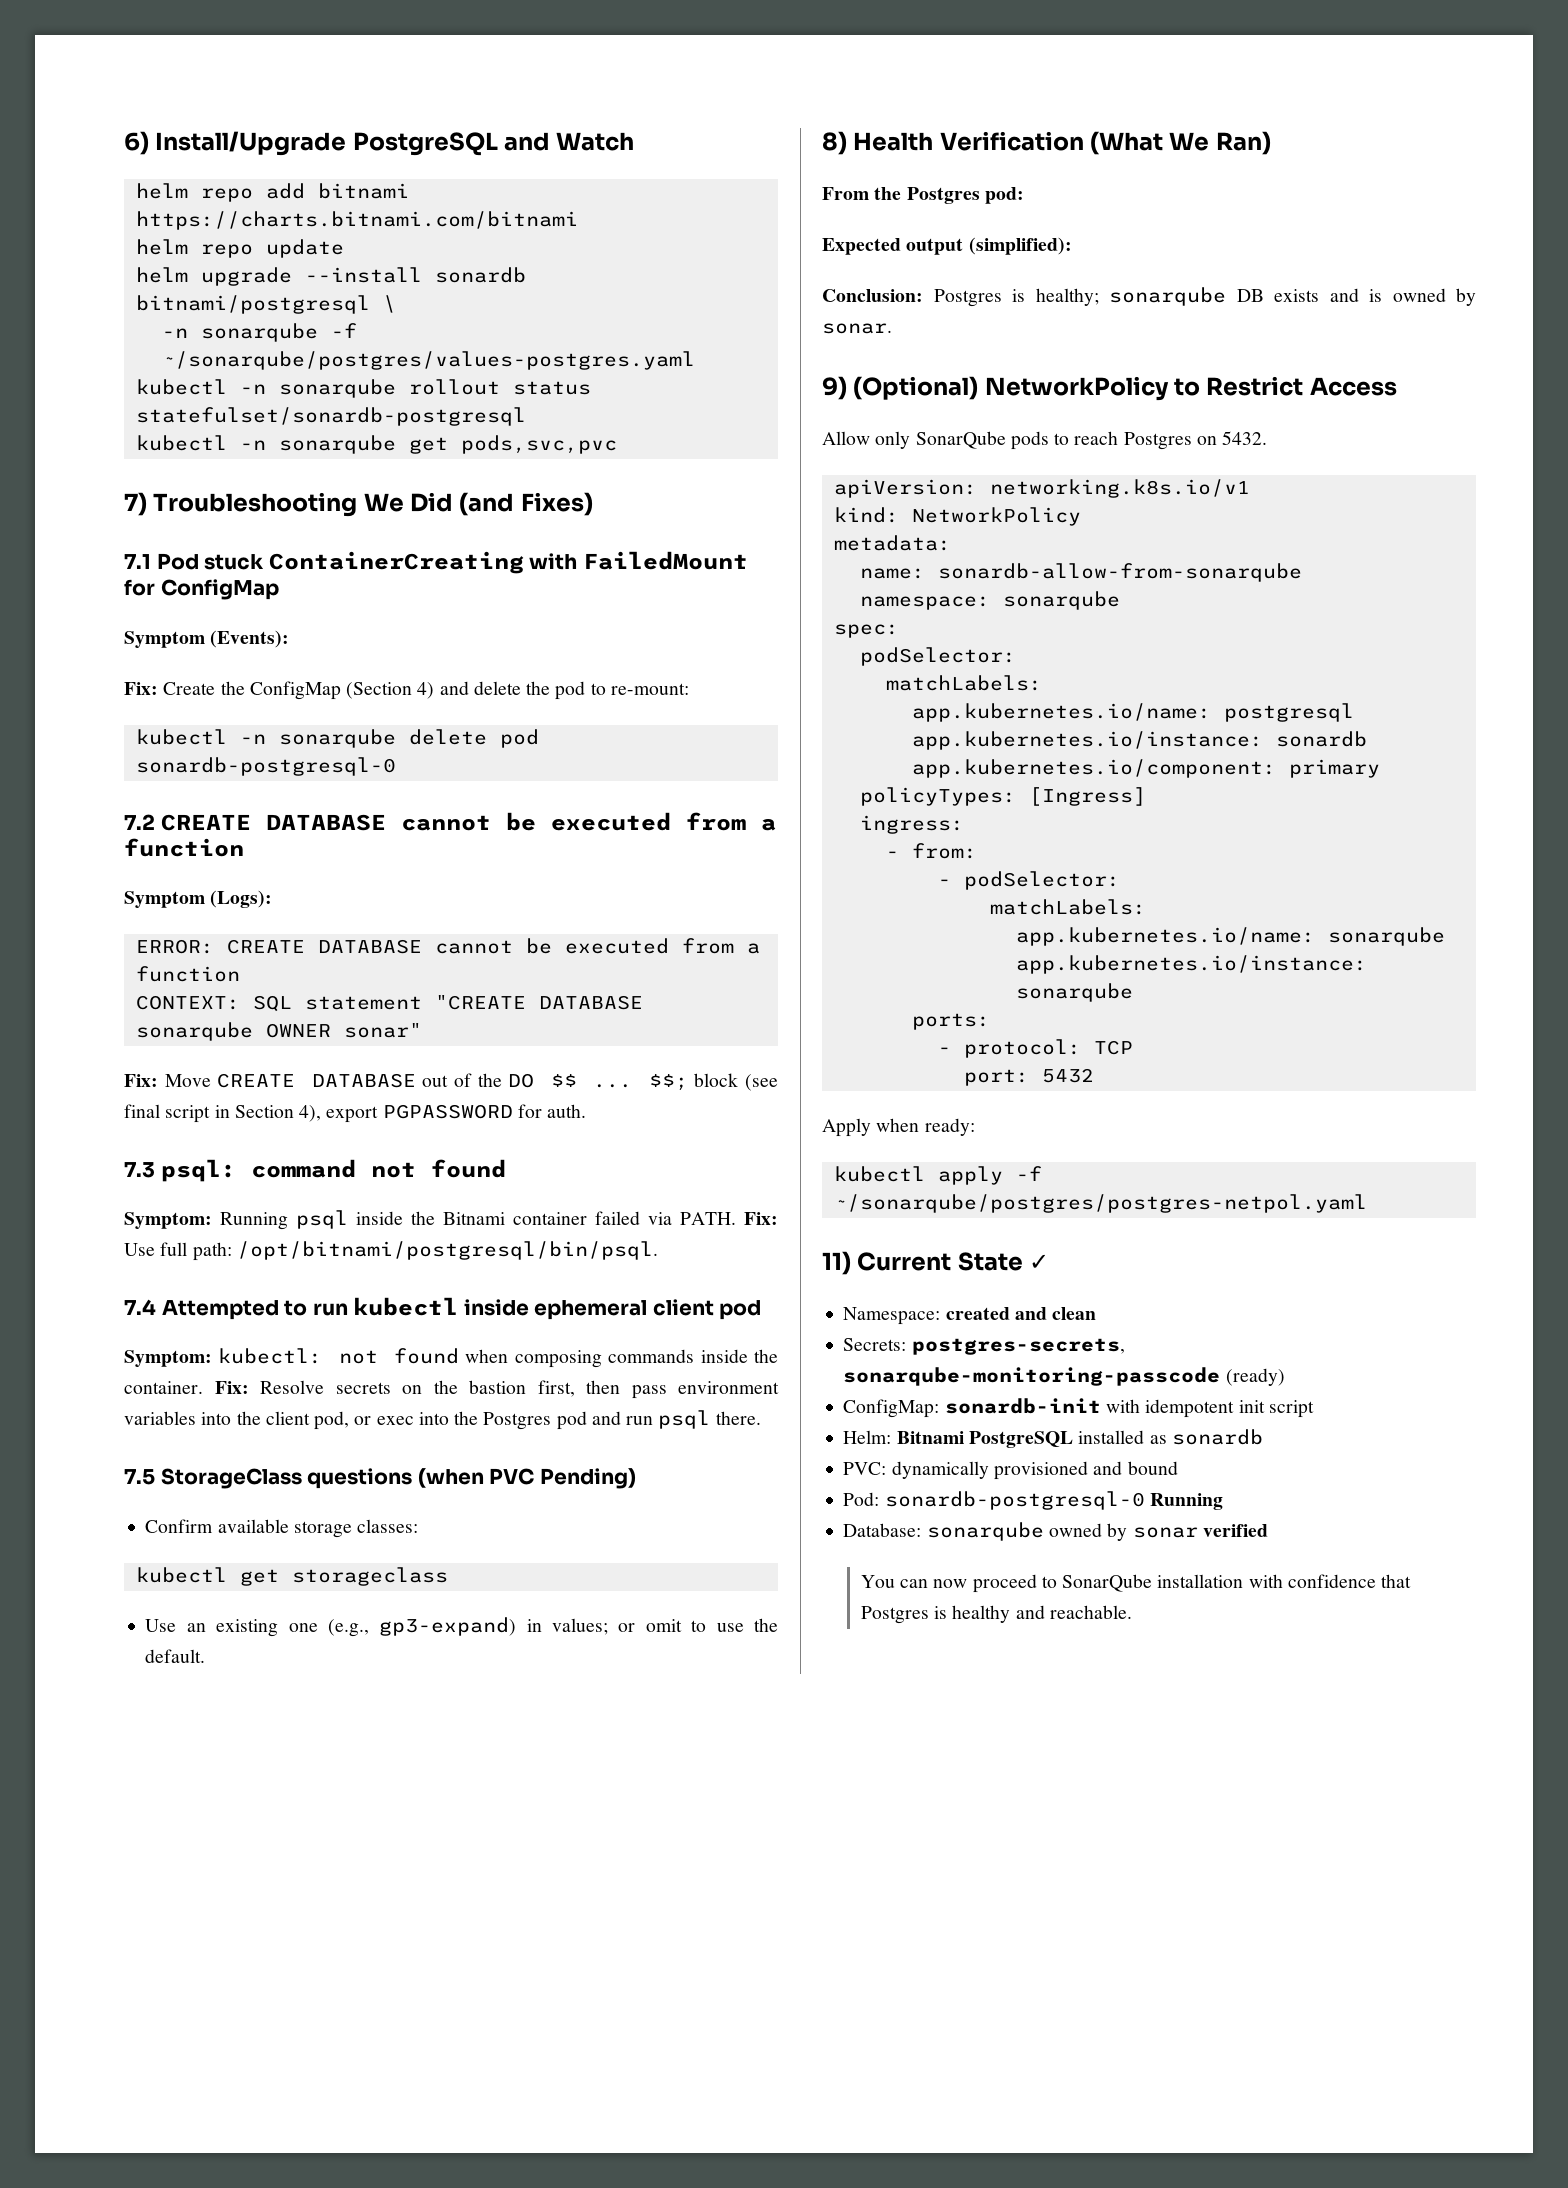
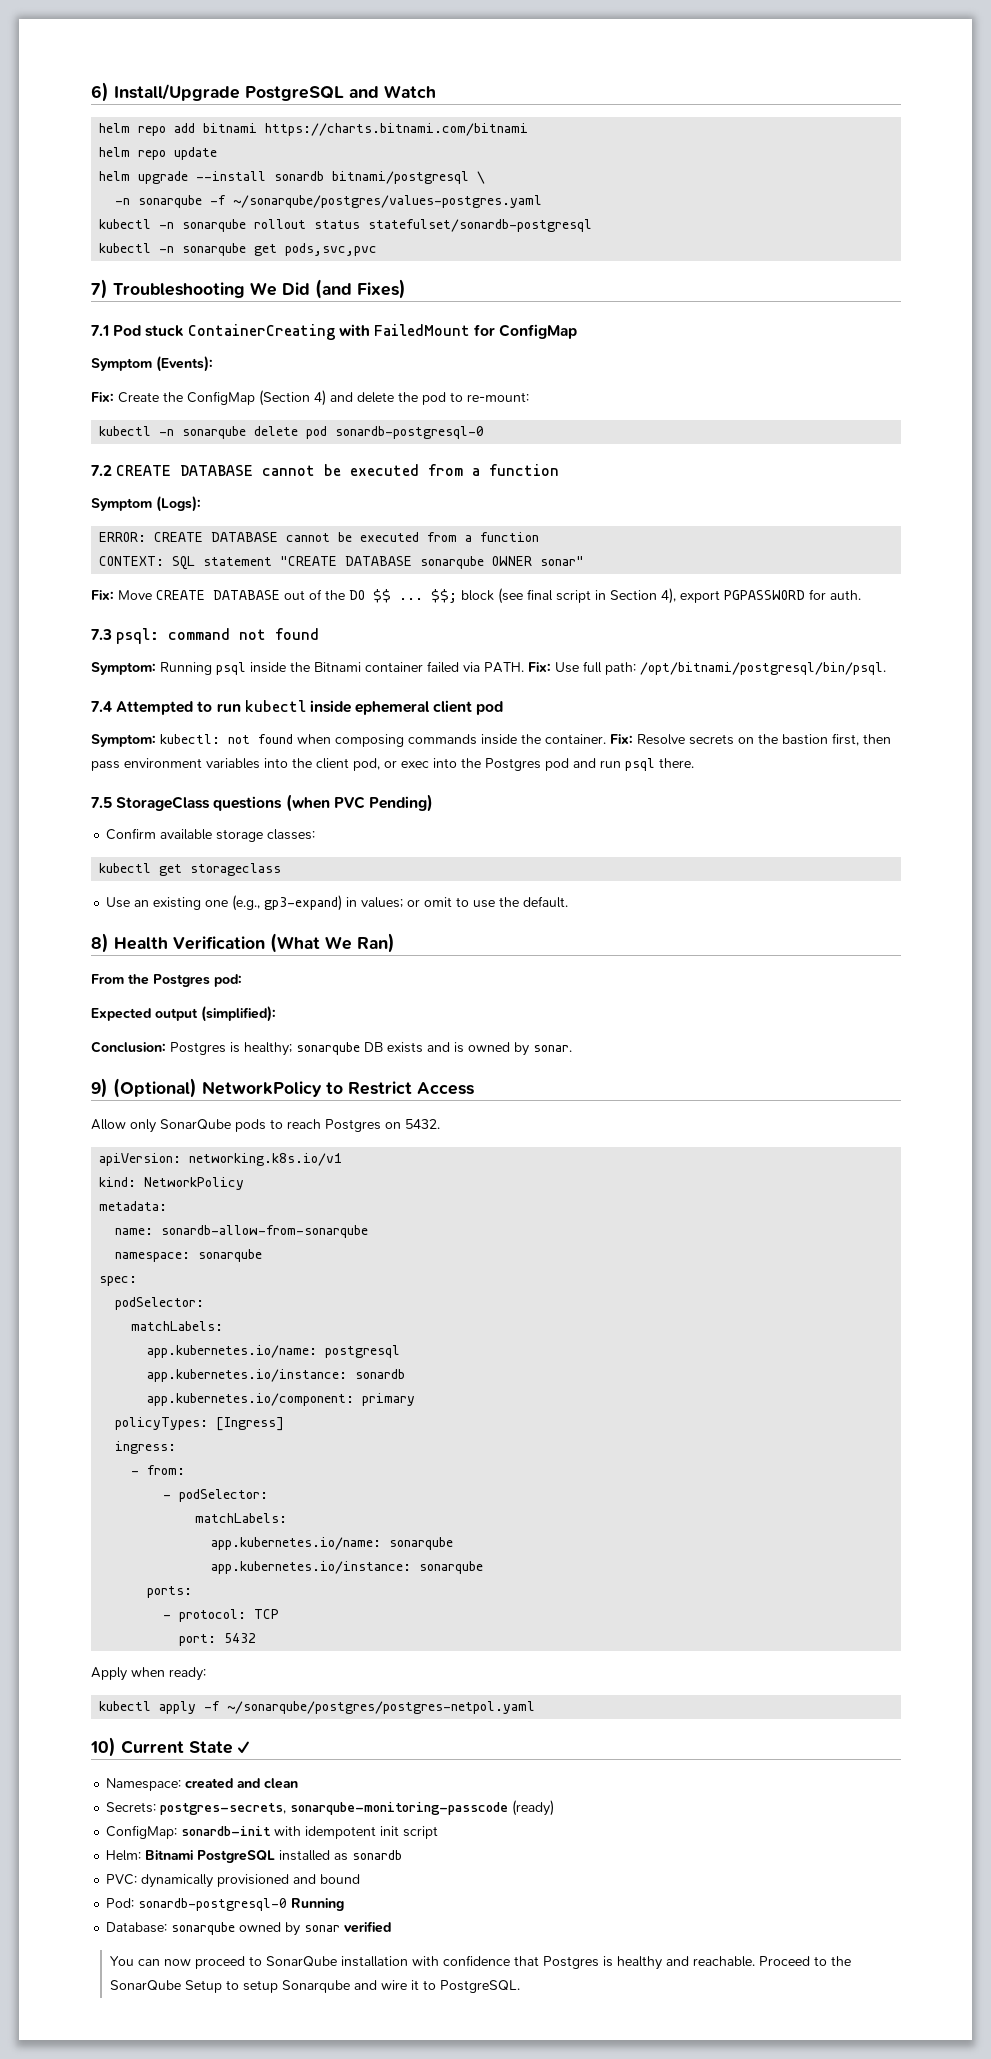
[822,1251,851,1275] 11) -> [90,1737,116,1757] 10)
(1132, 1612) none -> [758,1956,851,1966] [109,1980,520,1993] Proceed to the SonarQube Setup to setup Sonarqube and wire it to PostgreSQL.

